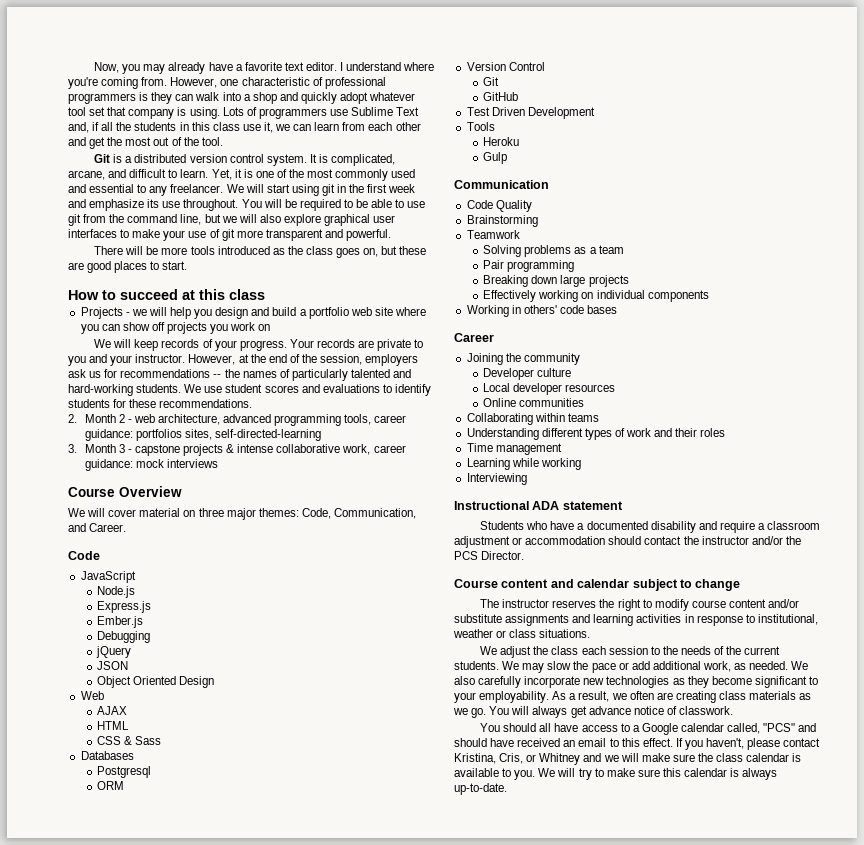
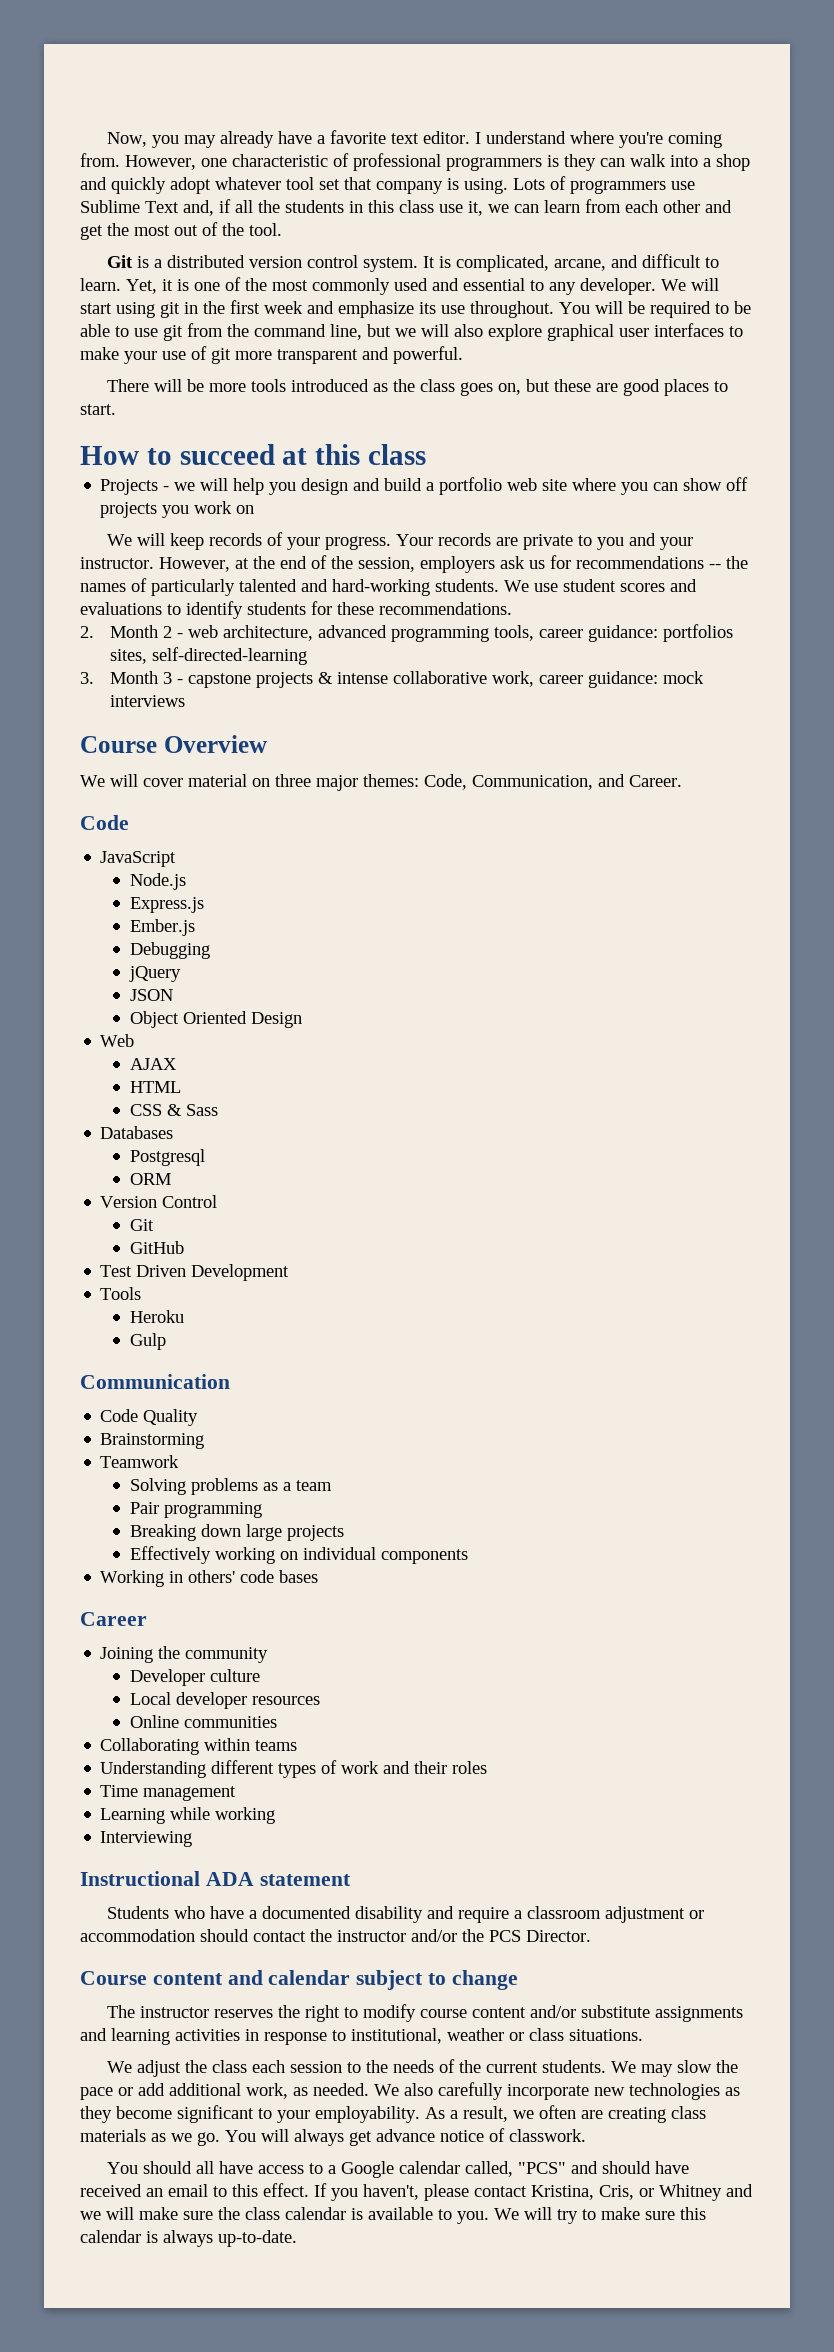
[170,184,224,193] freelancer. -> [580,278,656,295] developer.

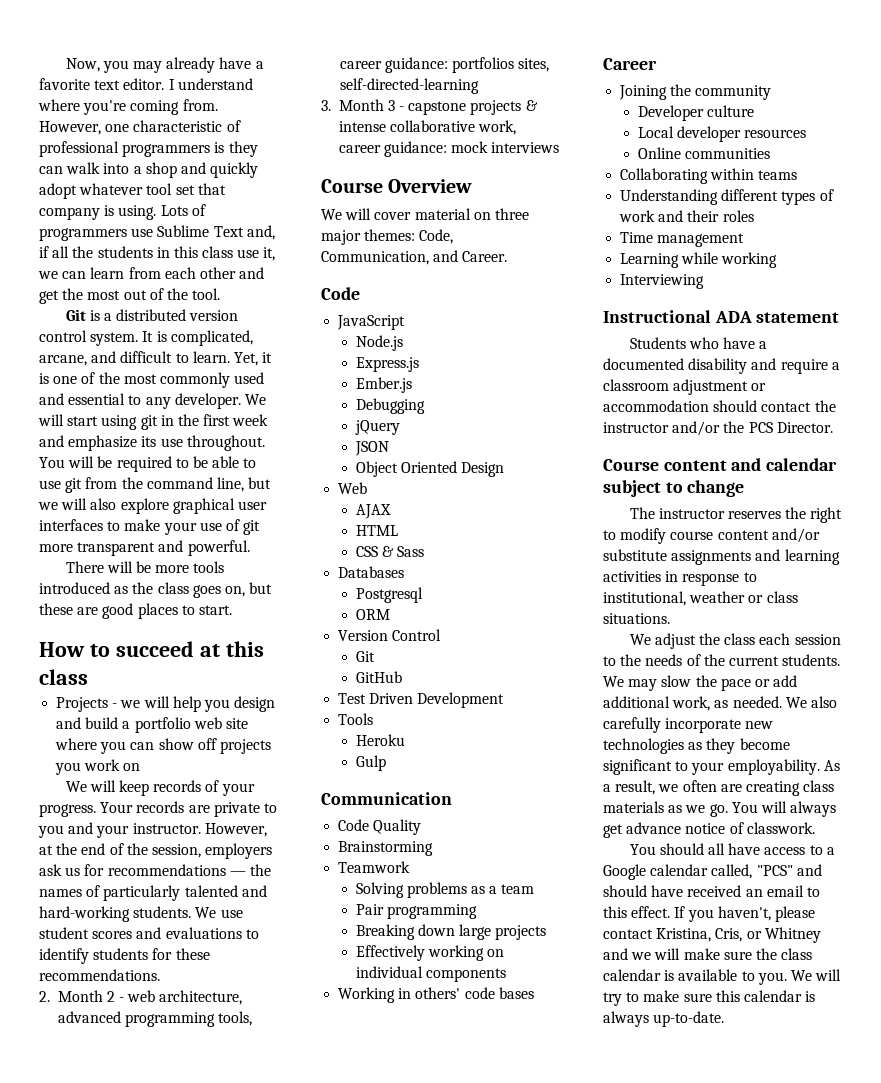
[709,564,721,569] -- -> [229,871,246,876] —

